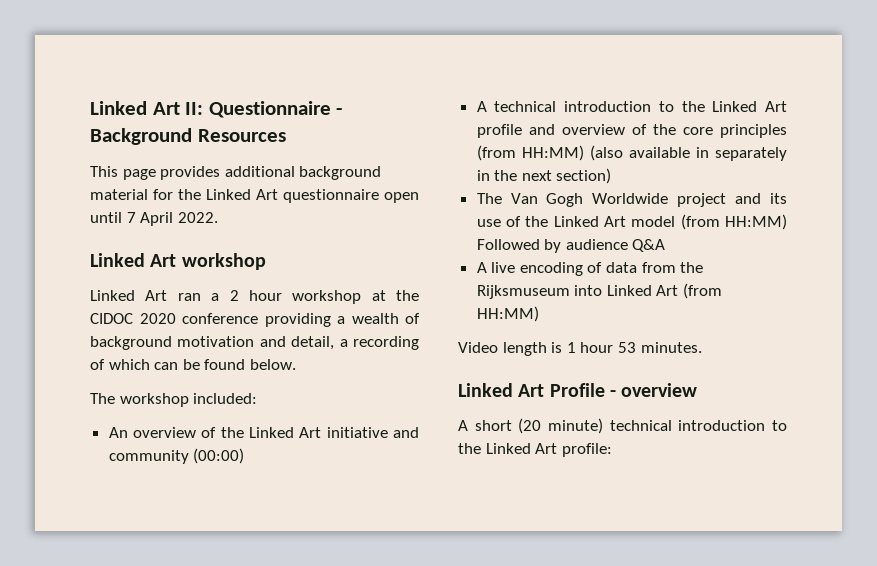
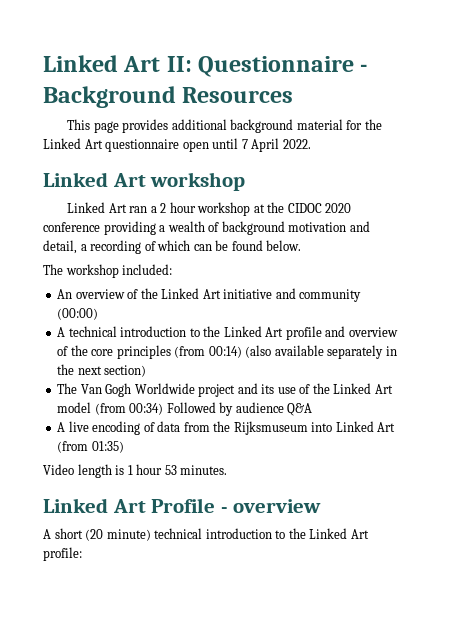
[521,145,584,161] HH:MM) -> [208,346,242,358] 00:14)
[695,147,709,158] in -> (324, 350) none
[725,214,787,230] HH:MM) -> [129,403,164,415] 00:34)
[476,306,539,322] HH:MM) -> [91,441,124,453] 01:35)

